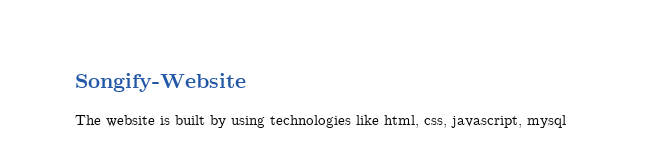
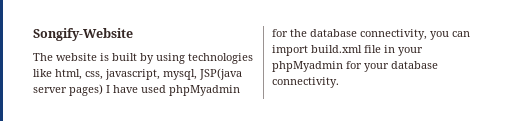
[527,115,566,128] mysql -> [163,68,242,80] [33,84,240,96] [272,29,470,40] [272,45,423,56] [272,61,438,72] [272,77,339,88] mysql, JSP(java server pages) I have used phpMyadmin for the database connectivity, you can import build.xml file in your phpMyadmin for your database connectivity.

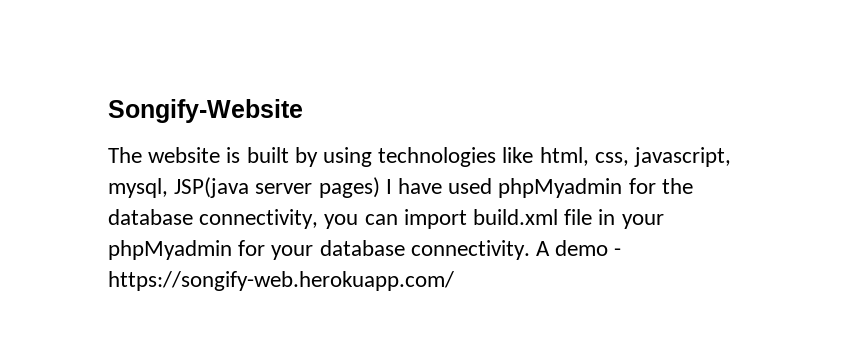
(339, 82) none -> [536,240,622,256] [108,271,454,291] A demo - https://songify-web.herokuapp.com/

